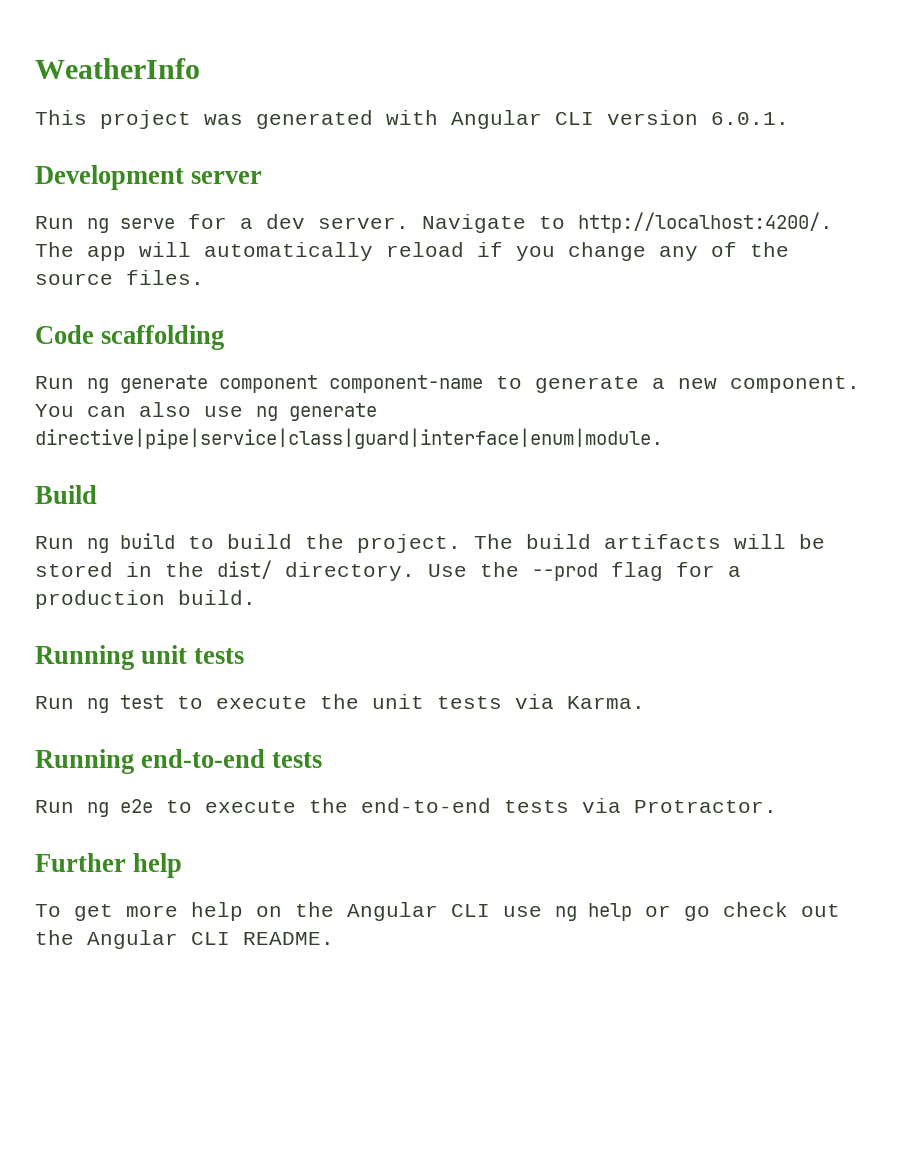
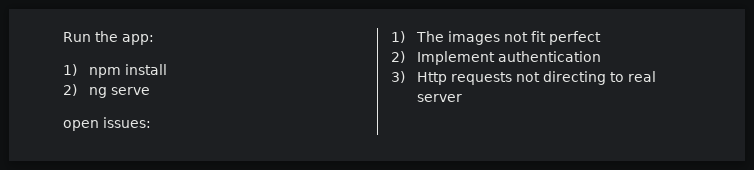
[35,58,200,79] [35,110,789,129] [35,165,263,190] [35,212,833,233] [35,242,789,261] [35,270,204,285] [35,325,225,350] [35,375,860,393] [35,402,377,421] [35,428,664,449] [35,485,97,504] [35,533,825,553] [35,560,741,581] [35,590,256,609] [35,645,245,670] [35,694,645,713] [35,749,323,774] [35,798,777,817] [35,853,183,878] [35,902,840,921] [35,930,334,949] WeatherInfo // This project was generated with Angular CLI version 6.0.1. // Development server // Run ng serve for a dev server. Navigate to http://localhost:4200/. The app will automatically reload if you change any of the source files. // Code scaffolding // Run ng generate component component-name to generate a new component. You can also use ng generate directive|pipe|service|class|guard|interface|enum|module. // Build // Run ng build to build the project. The build artifacts will be stored in the dist/ directory. Use the --prod flag for a production build. // Running unit tests // Run ng test to execute the unit tests via Karma. // Running end-to-end tests // Run ng e2e to execute the end-to-end tests via Protractor. // Further help // To get more help on the Angular CLI use ng help or go check out the Angular CLI README. -> [63,31,154,45] [63,64,167,78] [63,84,150,98] [63,117,151,131] [391,31,601,45] [391,51,601,65] [391,71,656,85] [416,94,462,102] Run the app: // 1) npm install // 2) ng serve // open issues: // 1) The images not fit perfect // 2) Implement authentication // 3) Http requests not directing to real server

